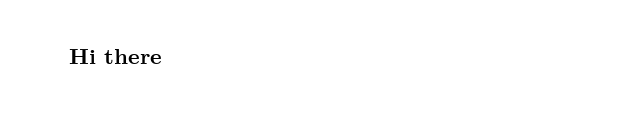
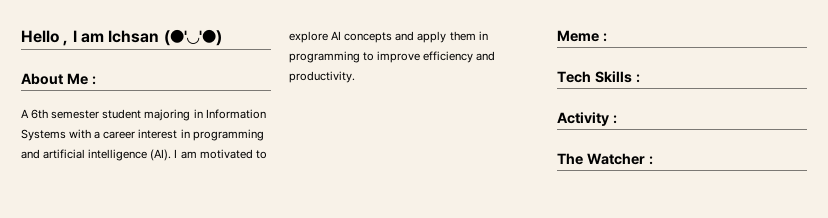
[69,49,162,64] Hi there -> [21,29,222,46] [21,73,96,85] [21,109,266,121] [21,129,264,141] [21,149,267,161] [289,31,488,43] [289,51,496,63] [289,71,355,83] [557,30,607,42] [557,71,640,83] [557,112,617,126] [557,153,653,165] Hello , I am Ichsan (●'◡'●) // About Me : // A 6th semester student majoring in Information Systems with a career interest in programming and artificial intelligence (AI). I am motivated to explore AI concepts and apply them in programming to improve efficiency and productivity. // Meme : // Tech Skills : // Activity : // The Watcher :

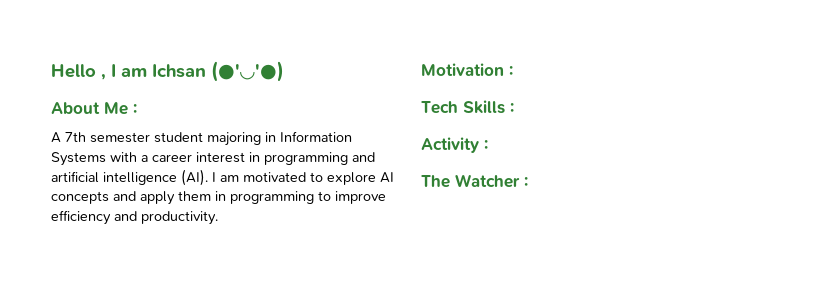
[31,109,49,119] 6th -> [65,132,86,142] 7th
[557,30,599,42] Meme -> [421,63,504,76] Motivation

